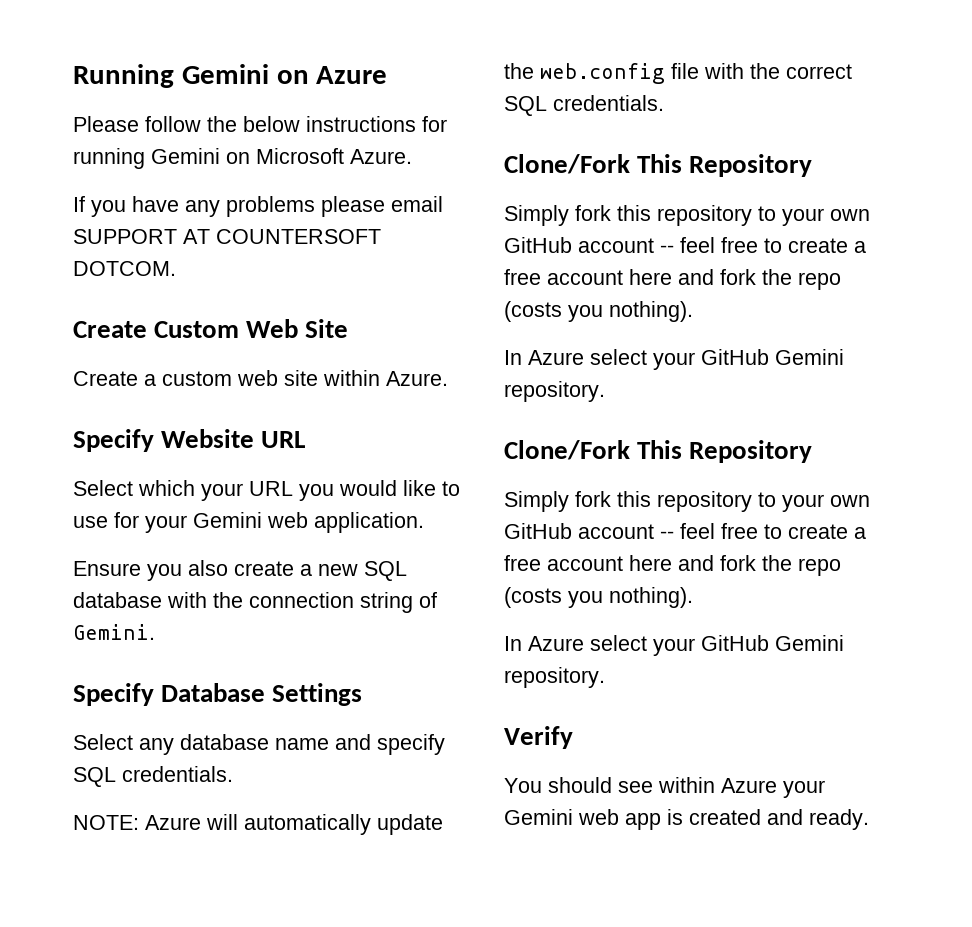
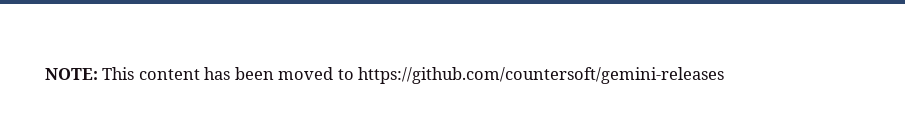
[73,64,388,88] [73,116,447,132] [73,148,412,169] [73,196,443,217] [73,229,381,244] [73,261,176,276] [73,319,349,338] [73,370,448,386] [73,429,306,452] [73,480,460,501] [73,512,424,533] [73,560,407,581] [73,592,437,613] [73,624,155,640] [73,683,363,706] [73,734,445,755] [73,766,233,787] [73,814,443,835] [504,63,852,84] [504,95,664,116] [504,154,813,177] [504,205,870,226] [504,237,866,253] [504,269,841,290] [504,301,693,322] [504,349,844,370] [504,381,605,402] [504,440,813,463] [504,491,870,512] [504,523,866,539] [504,555,841,576] [504,587,693,608] [504,635,844,656] [504,667,605,688] [504,726,573,749] [504,777,825,798] [504,809,869,830] Running Gemini on Azure // Please follow the below instructions for running Gemini on Microsoft Azure. // If you have any problems please email SUPPORT AT COUNTERSOFT DOTCOM. // Create Custom Web Site // Create a custom web site within Azure. // Specify Website URL // Select which your URL you would like to use for your Gemini web application. // Ensure you also create a new SQL database with the connection string of Gemini. // Specify Database Settings // Select any database name and specify SQL credentials. // NOTE: Azure will automatically update the web.config file with the correct SQL credentials. // Clone/Fork This Repository // Simply fork this repository to your own GitHub account -- feel free to create a free account here and fork the repo (costs you nothing). // In Azure select your GitHub Gemini repository. // Clone/Fork This Repository // Simply fork this repository to your own GitHub account -- feel free to create a free account here and fork the repo (costs you nothing). // In Azure select your GitHub Gemini repository. // Verify // You should see within Azure your Gemini web app is created and ready. -> [45,67,725,84] NOTE: This content has been moved to https://github.com/countersoft/gemini-releases

